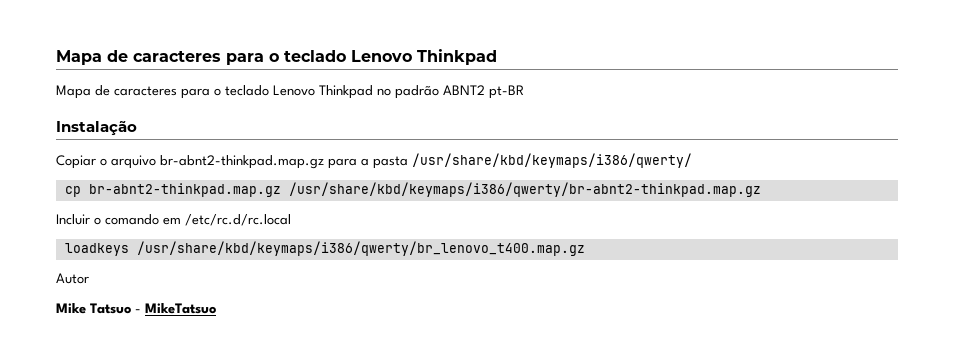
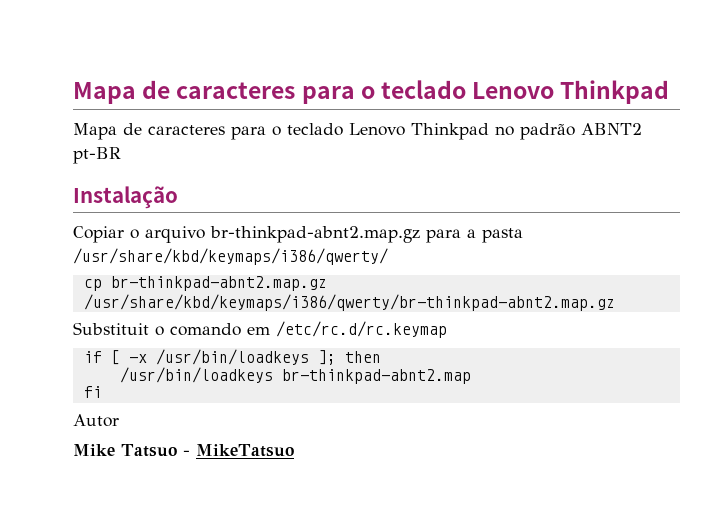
[160,155,324,169] br-abnt2-thinkpad.map.gz -> [210,226,420,243] br-thinkpad-abnt2.map.gz
[88,182,761,197] [56,214,291,226] [64,241,585,256] br-abnt2-thinkpad.map.gz /usr/share/kbd/keymaps/i386/qwerty/br-abnt2-thinkpad.map.gz // Incluir o comando em /etc/rc.d/rc.local // loadkeys /usr/share/kbd/keymaps/i386/qwerty/br_lenovo_t400.map.gz -> [110,276,327,291] [83,294,615,311] [73,321,447,338] [83,349,381,365] [119,367,471,384] [83,386,102,398] br-thinkpad-abnt2.map.gz /usr/share/kbd/keymaps/i386/qwerty/br-thinkpad-abnt2.map.gz // Substituit o comando em /etc/rc.d/rc.keymap // if [ -x /usr/bin/loadkeys ]; then // /usr/bin/loadkeys br-thinkpad-abnt2.map // fi

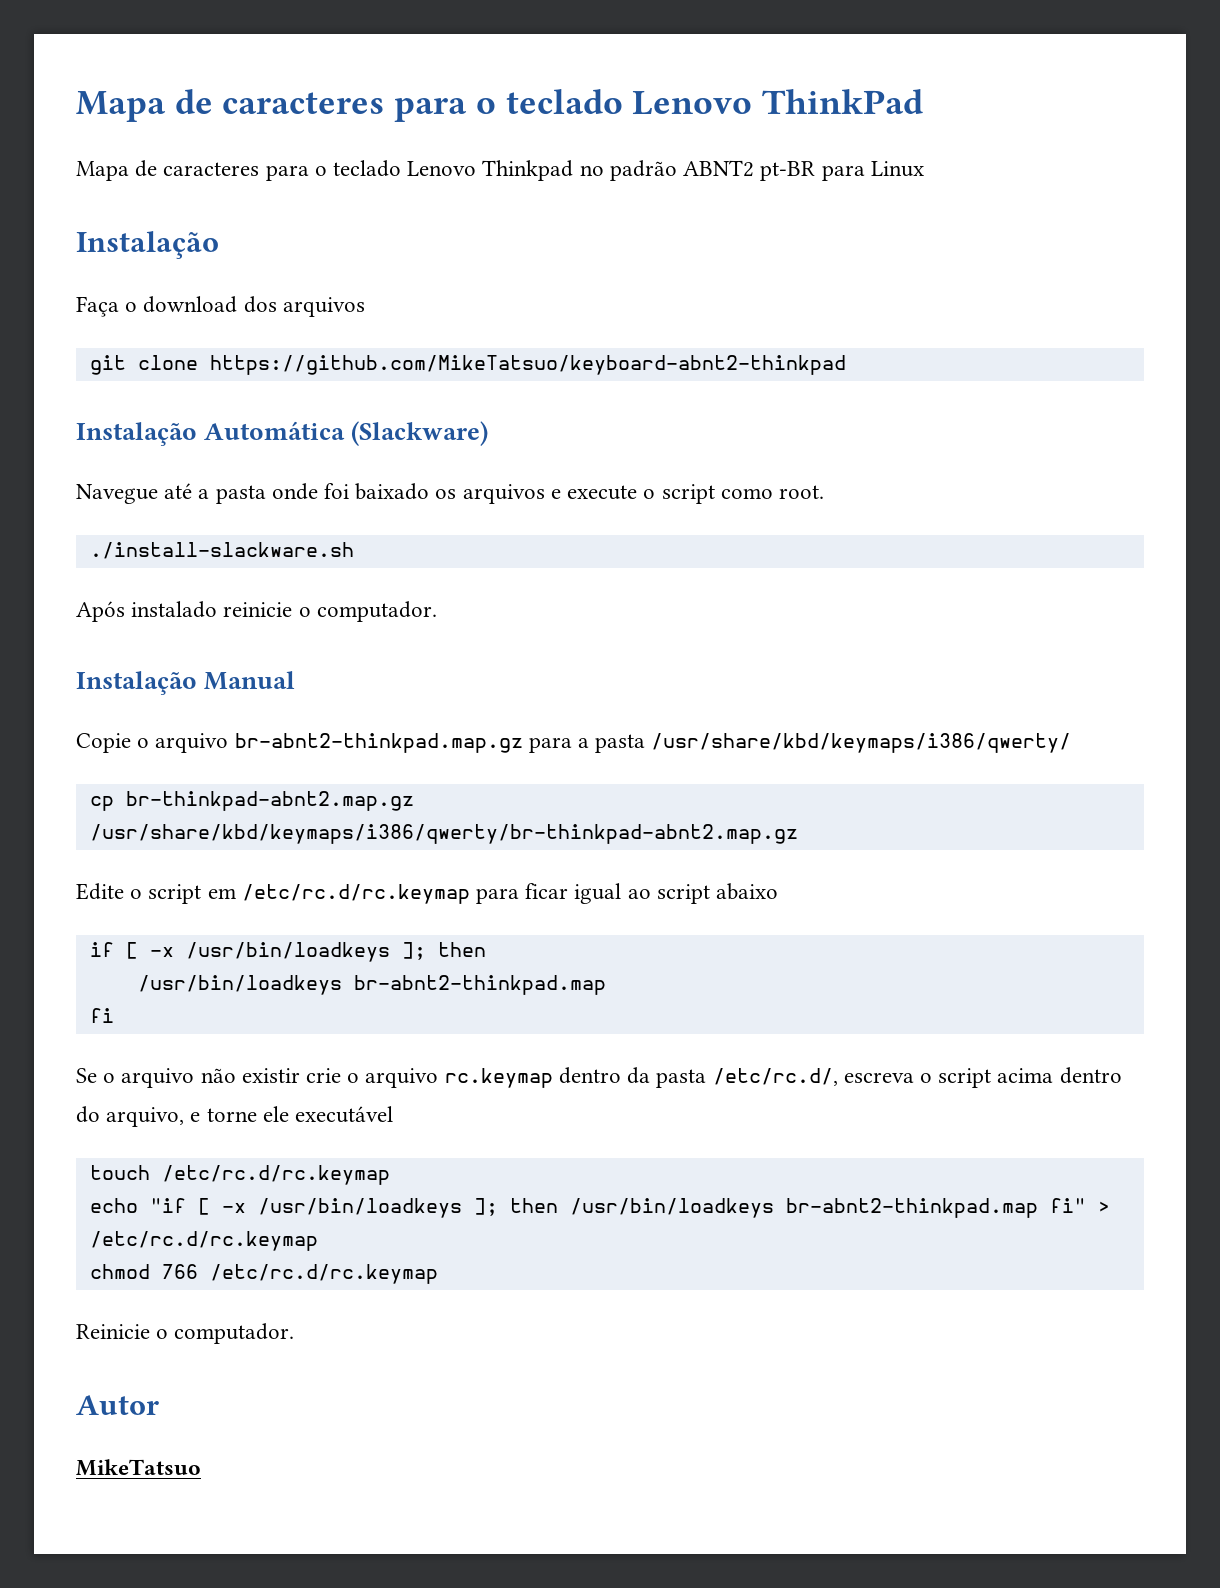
[73,80,670,104] Mapa de caracteres para o teclado Lenovo Thinkpad -> [76,89,924,122] Mapa de caracteres para o teclado Lenovo ThinkPad
(121, 155) none -> [821,161,924,181] para Linux
[73,226,420,243] Copiar o arquivo br-thinkpad-abnt2.map.gz -> [76,296,365,317] [89,355,846,375] [76,421,489,446] [76,483,824,504] [89,542,354,559] [76,601,437,622] [76,671,296,695] [76,733,523,753] Faça o download dos arquivos // git clone https://github.com/MikeTatsuo/keyboard-abnt2-thinkpad // Instalação Automática (Slackware) // Navegue até a pasta onde foi baixado os arquivos e execute o script como root. // ./install-slackware.sh // Após instalado reinicie o computador. // Instalação Manual // Copie o arquivo br-abnt2-thinkpad.map.gz
[73,322,241,336] Substituit o comando -> [76,883,202,904] Edite o script
(447, 329) none -> [476,883,779,904] para ficar igual ao script abaixo
[281,369,471,384] br-thinkpad-abnt2.map -> [353,975,606,995] br-abnt2-thinkpad.map
[73,414,119,427] [73,444,190,457] Autor // Mike Tatsuo - -> [76,1067,1122,1088] [76,1106,394,1127] [89,1165,390,1185] [89,1198,1110,1218] [89,1231,318,1251] [89,1264,438,1284] [76,1323,295,1344] [76,1395,159,1415] Se o arquivo não existir crie o arquivo rc.keymap dentro da pasta /etc/rc.d/, escreva o script acima dentro do arquivo, e torne ele executável // touch /etc/rc.d/rc.keymap // echo "if [ -x /usr/bin/loadkeys ]; then /usr/bin/loadkeys br-abnt2-thinkpad.map fi" > /etc/rc.d/rc.keymap // chmod 766 /etc/rc.d/rc.keymap // Reinicie o computador. // Autor //

